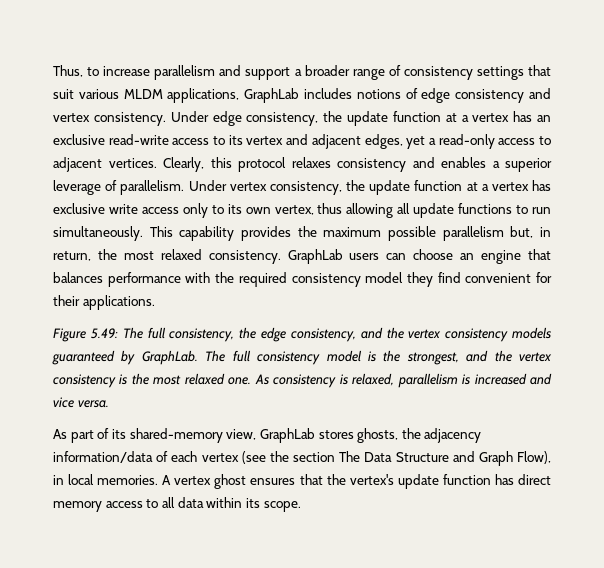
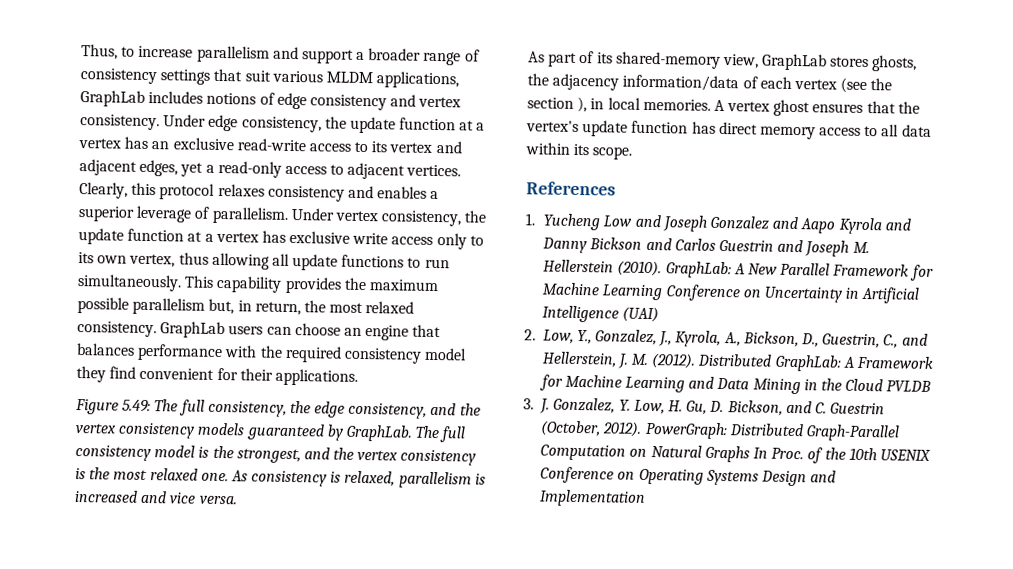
[339,451,552,466] The Data Structure and Graph Flow), -> [577,96,588,113] ),
(301, 506) none -> [526,181,616,196] [525,213,911,235] [542,237,870,257] [543,259,934,281] [542,282,920,304] [542,305,660,323] [524,329,928,349] [541,351,935,372] [538,374,932,395] [523,397,886,416] [540,420,900,442] [540,444,931,464] [540,466,837,487] [539,489,647,507] // References // 1. Yucheng Low and Joseph Gonzalez and Aapo Kyrola and Danny Bickson and Carlos Guestrin and Joseph M. Hellerstein (2010). GraphLab: A New Parallel Framework for Machine Learning Conference on Uncertainty in Artificial Intelligence (UAI) // 2. Low, Y., Gonzalez, J., Kyrola, A., Bickson, D., Guestrin, C., and Hellerstein, J. M. (2012). Distributed GraphLab: A Framework for Machine Learning and Data Mining in the Cloud PVLDB // 3. J. Gonzalez, Y. Low, H. Gu, D. Bickson, and C. Guestrin (October, 2012). PowerGraph: Distributed Graph-Parallel Computation on Natural Graphs In Proc. of the 10th USENIX Conference on Operating Systems Design and Implementation

